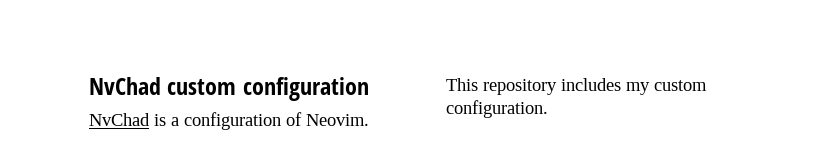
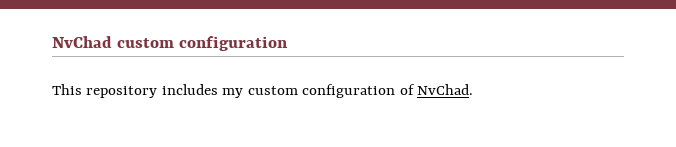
[89,112,369,130] NvChad is a configuration of Neovim. -> (289, 43) none
[446,100,548,118] configuration. -> [302,84,474,98] configuration of NvChad.

